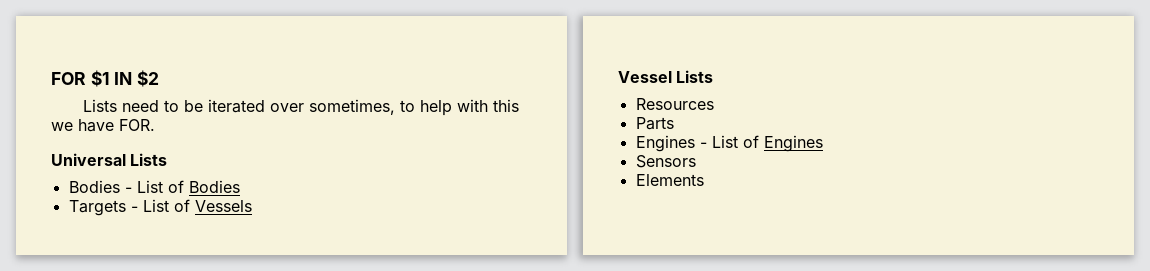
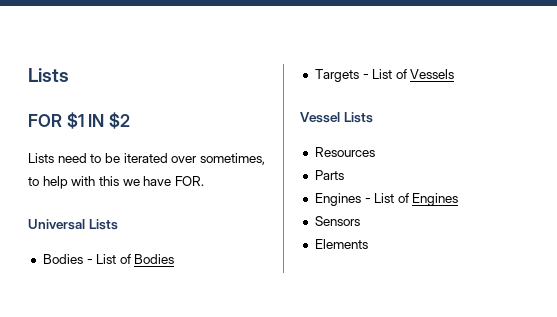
(51, 78) none -> [28,68,69,82] Lists //

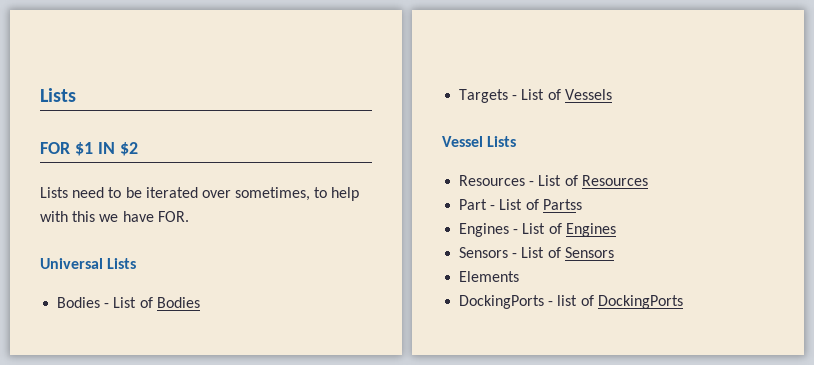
[314,170,344,180] // Parts -> [529,175,648,186] [459,199,582,210] - List of Resources // Part - List of Partss
[314,239,368,249] // Elements -> [512,247,614,258] [459,271,520,282] [459,295,683,309] - List of Sensors // Elements // DockingPorts - list of DockingPorts

